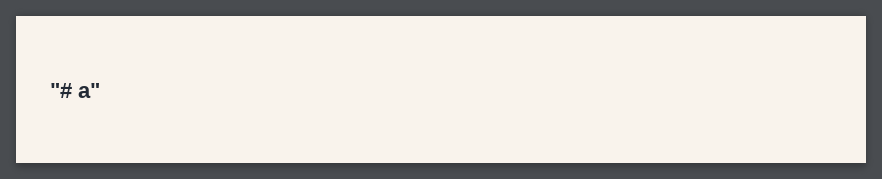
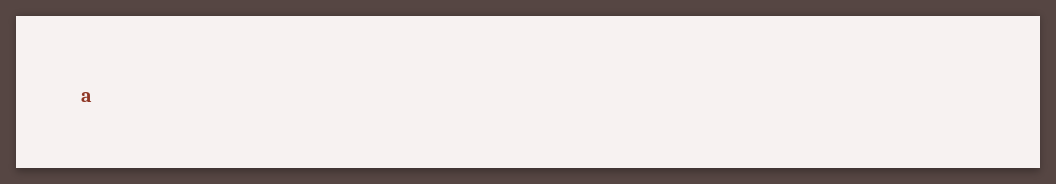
[50,83,100,98] "# a" -> [81,92,92,102] a

